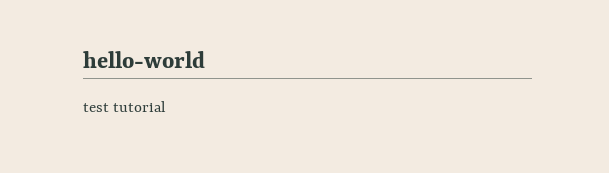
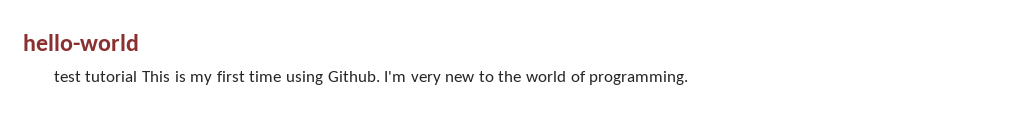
(167, 106) none -> [141,71,689,85] This is my first time using Github. I'm very new to the world of programming.

